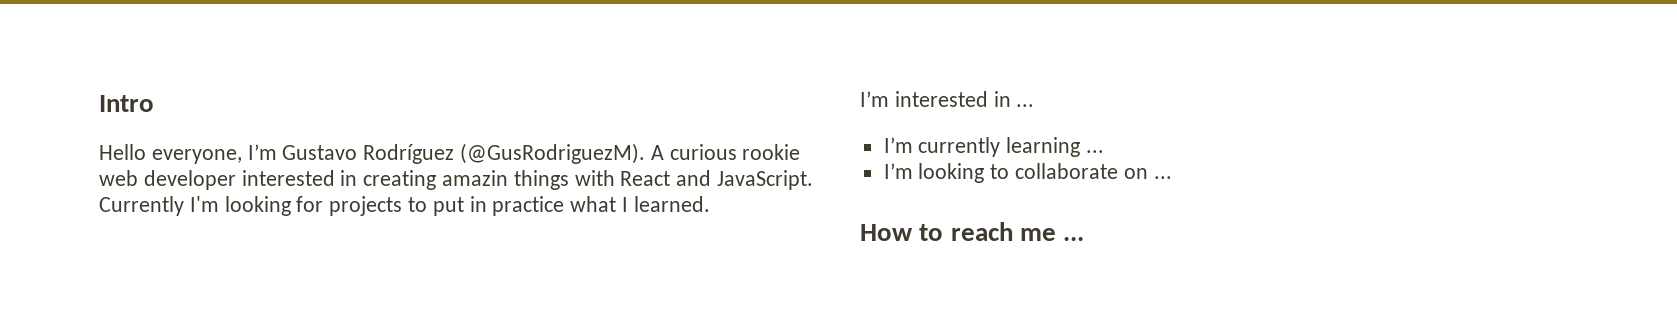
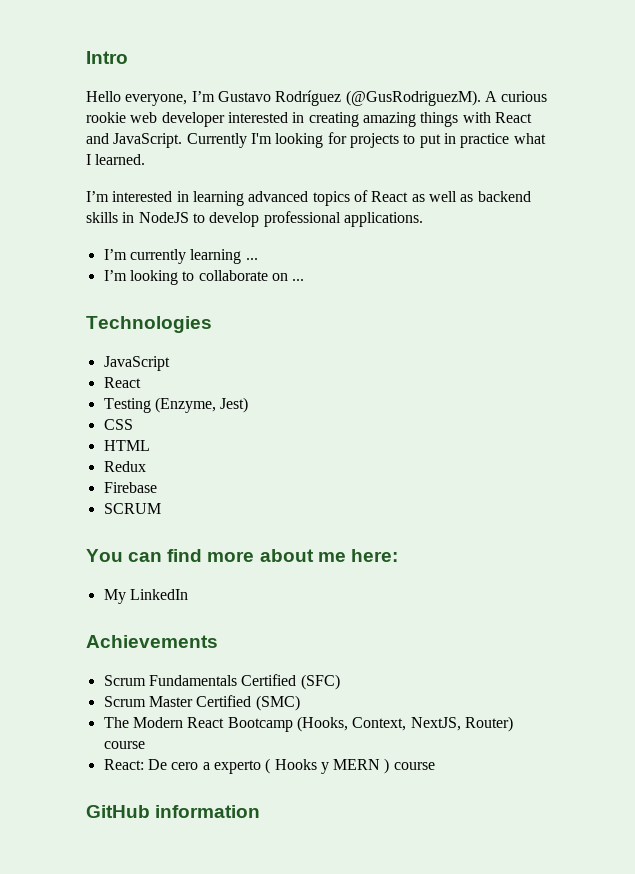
[442,170,509,186] amazin -> [362,112,416,127] amazing
[1016,104,1035,107] ... -> [192,190,531,206] [86,211,423,227] learning advanced topics of React as well as backend skills in NodeJS to develop professional applications.
[860,222,1085,241] How to reach me ... -> [86,316,212,333] [103,356,170,371] [103,377,141,388] [103,397,249,413] [103,419,133,430] [103,440,150,451] [103,461,146,472] [103,482,157,493] [103,503,161,514] [86,549,398,562] [103,589,188,604] [86,635,218,648] [103,674,340,690] [103,695,300,711] [103,716,513,732] [103,741,145,749] [103,758,435,774] [86,805,261,818] Technologies // JavaScript // React // Testing (Enzyme, Jest) // CSS // HTML // Redux // Firebase // SCRUM // You can find more about me here: // My LinkedIn // Achievements // Scrum Fundamentals Certified (SFC) // Scrum Master Certified (SMC) // The Modern React Bootcamp (Hooks, Context, NextJS, Router) course // React: De cero a experto ( Hooks y MERN ) course // GitHub information

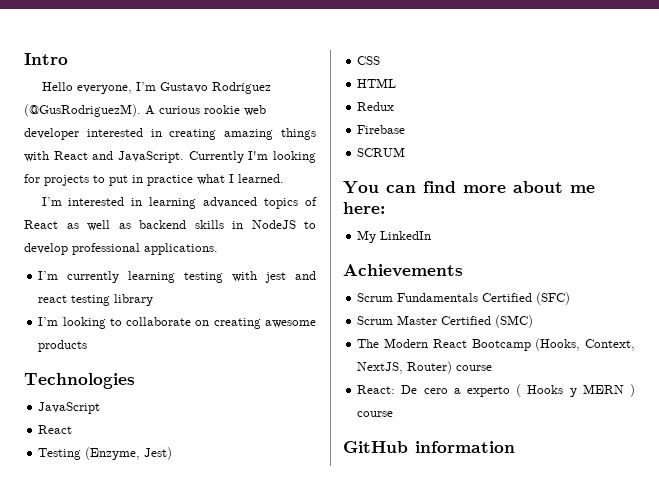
[245,258,258,260] ... -> [184,271,316,283] [38,294,154,306] testing with jest and react testing library
[292,279,305,281] ... -> [213,318,316,329] [38,340,88,352] creating awesome products

